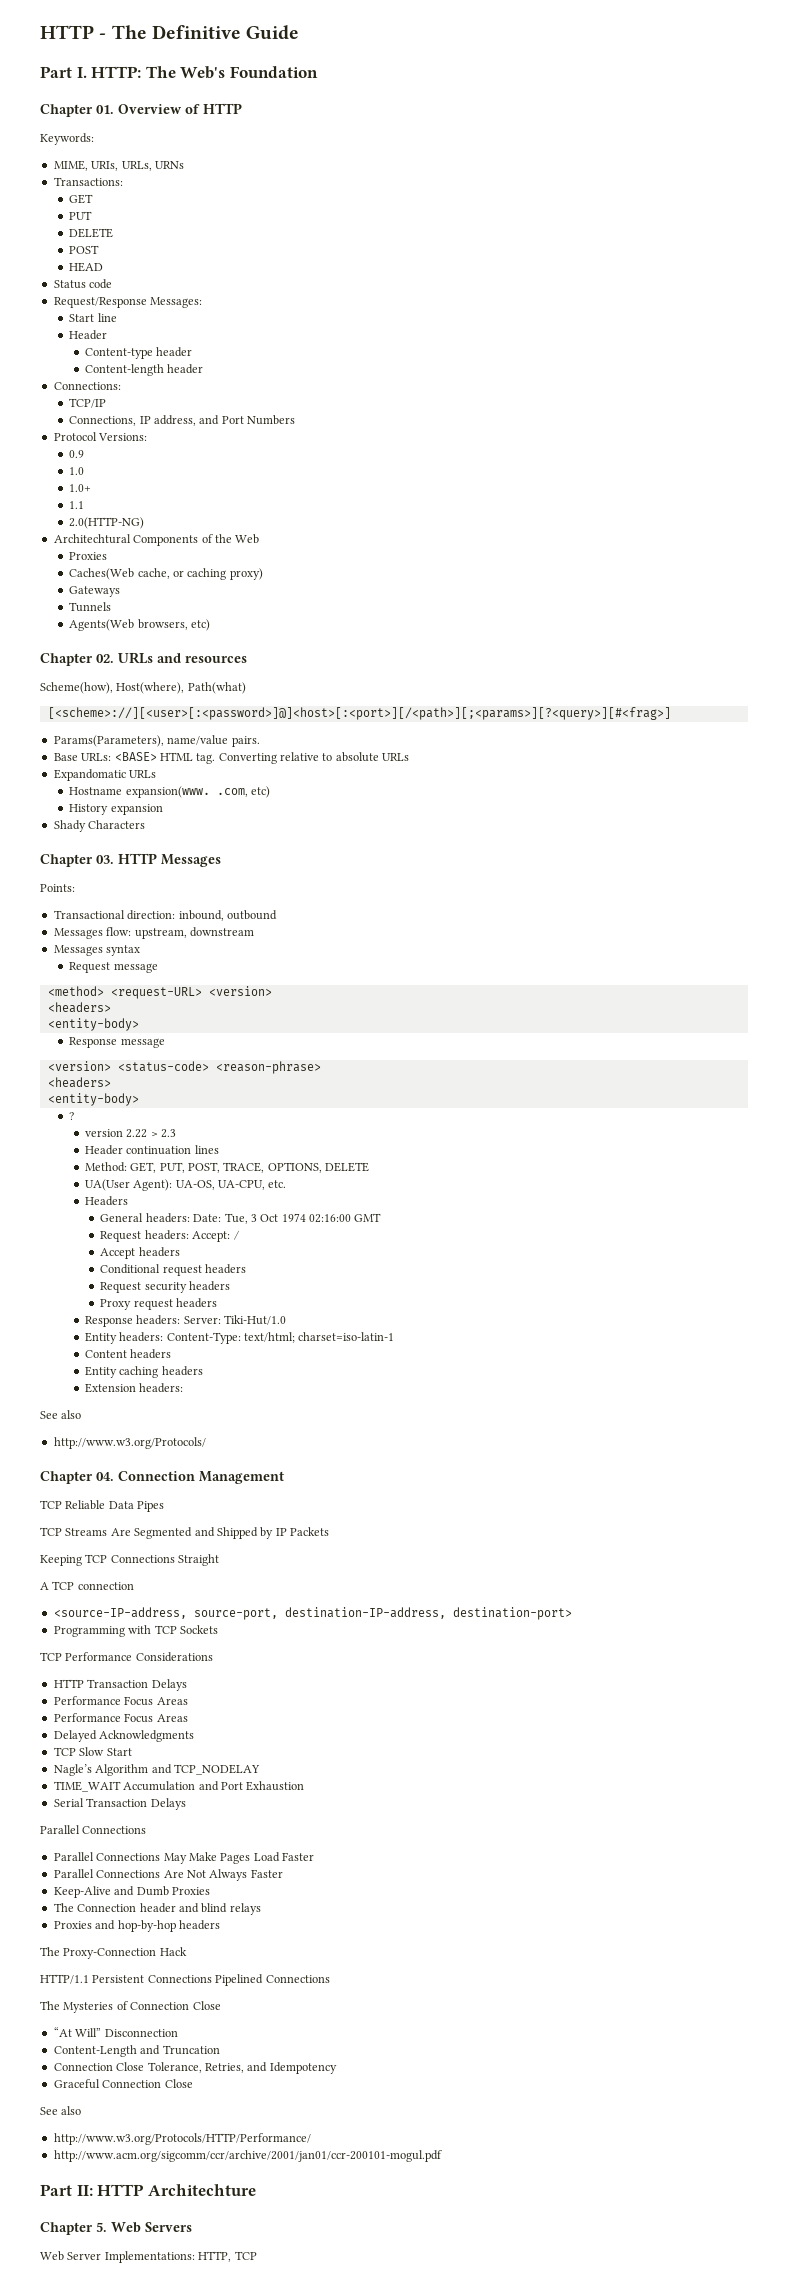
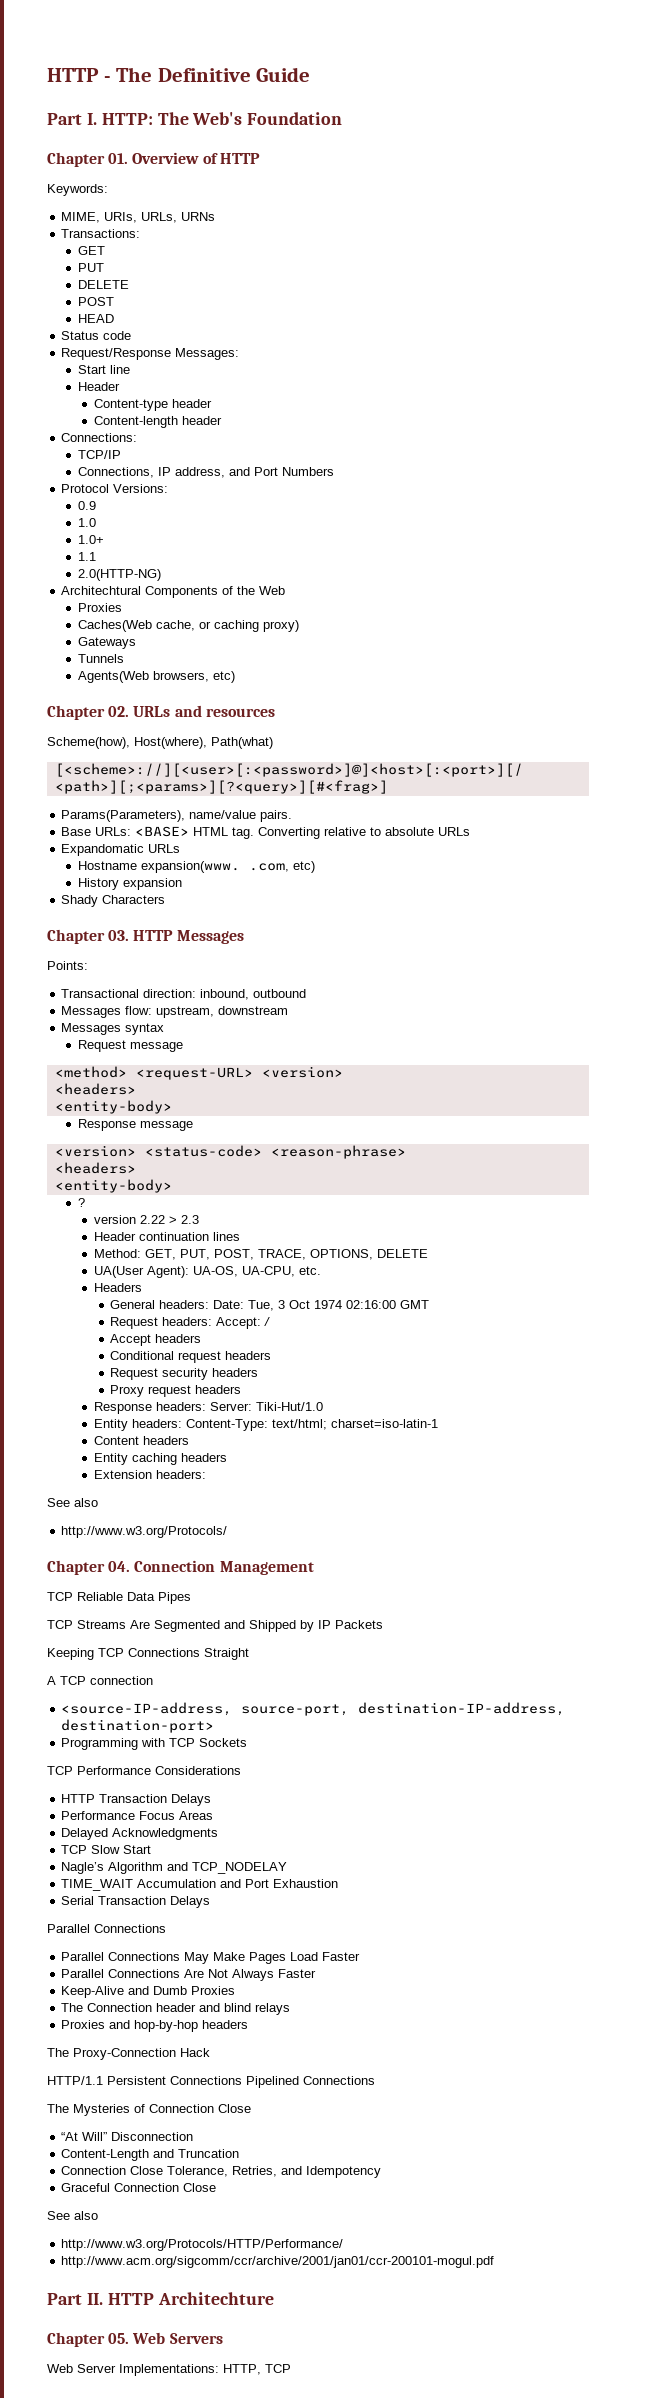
[53,1713,188,1723] // Performance Focus Areas -> (214, 1815) none
[76,2185,93,2196] II: -> [86,2293,103,2305] II.
[96,2222,107,2232] 5. -> [108,2333,130,2344] 05.

